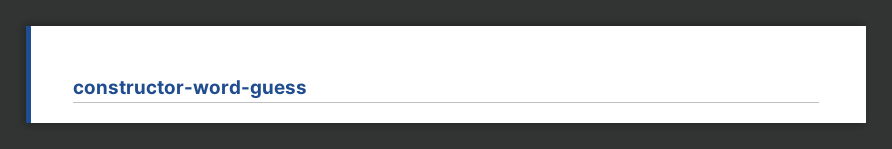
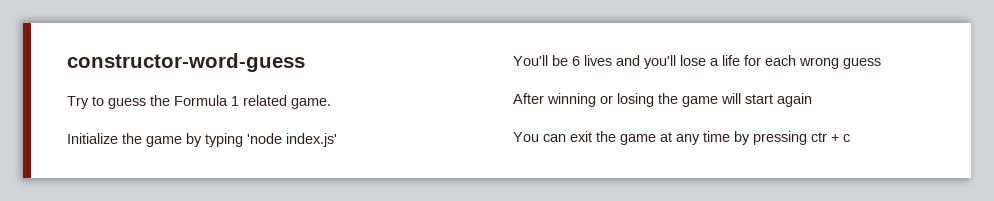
(307, 89) none -> [67,95,331,109] [67,133,337,147] [513,55,881,69] [513,93,812,107] [513,131,850,145] // Try to guess the Formula 1 related game. // Initialize the game by typing 'node index.js' // You'll be 6 lives and you'll lose a life for each wrong guess // After winning or losing the game will start again // You can exit the game at any time by pressing ctr + c

